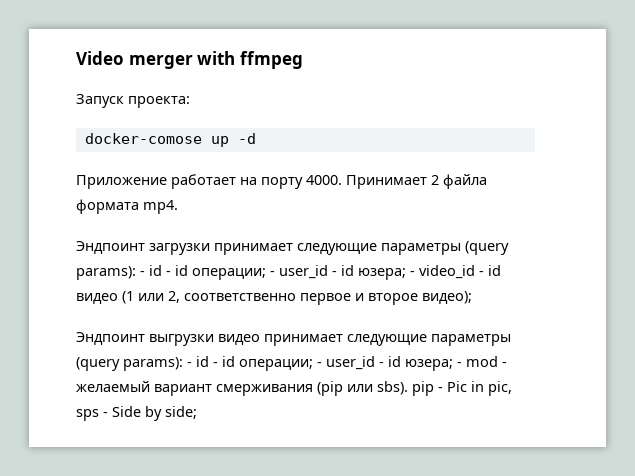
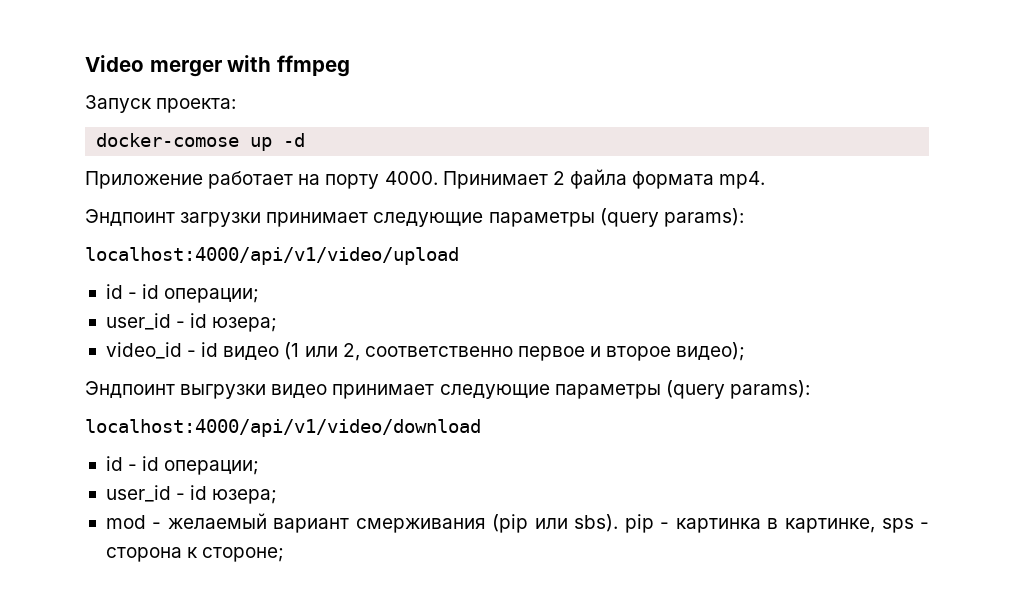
[140,265,415,280] - id - id операции; - user_id - id юзера; - -> [85,247,459,265] [105,284,260,303] [105,313,278,332] // localhost:4000/api/v1/video/upload // id - id операции; // user_id - id юзера; //
[187,356,462,371] - id - id операции; - user_id - id юзера; - -> [85,419,481,437] [105,456,260,475] [105,485,278,504] // localhost:4000/api/v1/video/download // id - id операции; // user_id - id юзера; //
[447,381,512,396] [76,406,197,421] Pic in pic, sps - Side by side; -> [675,518,930,533] [105,547,285,562] картинка в картинке, sps - сторона к стороне;

